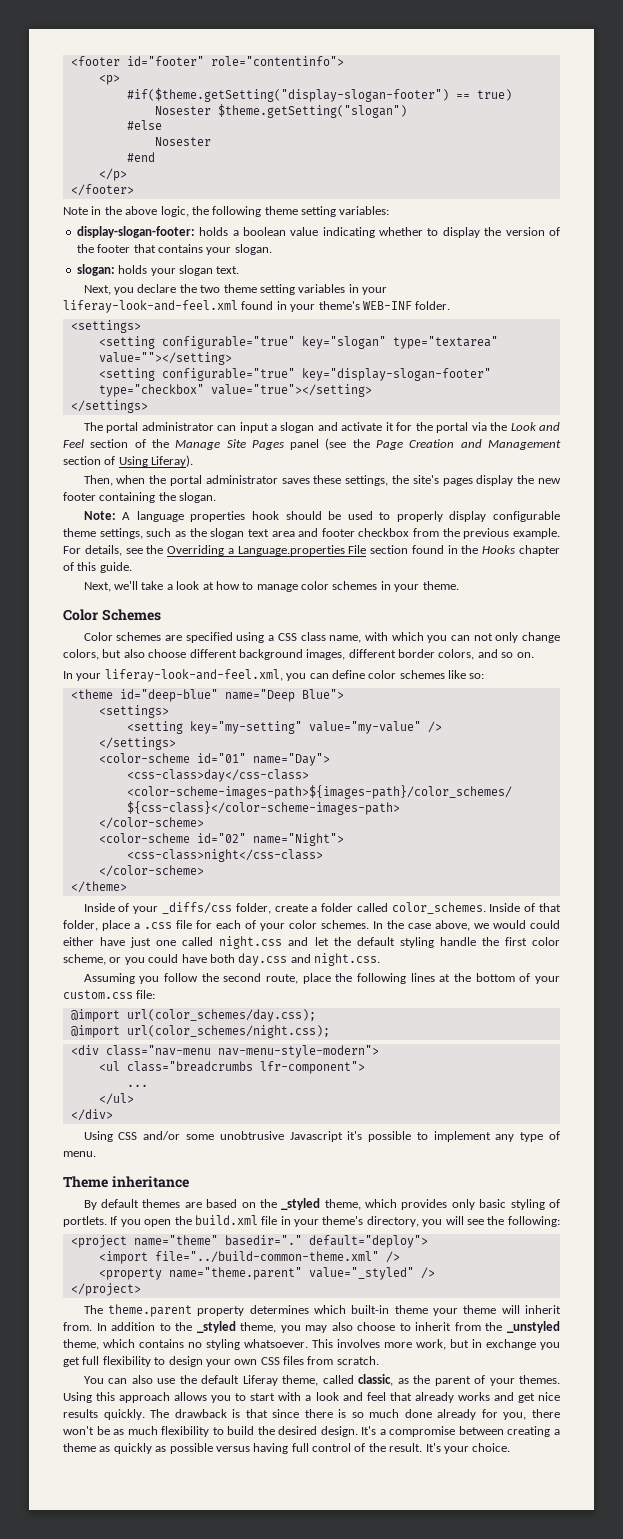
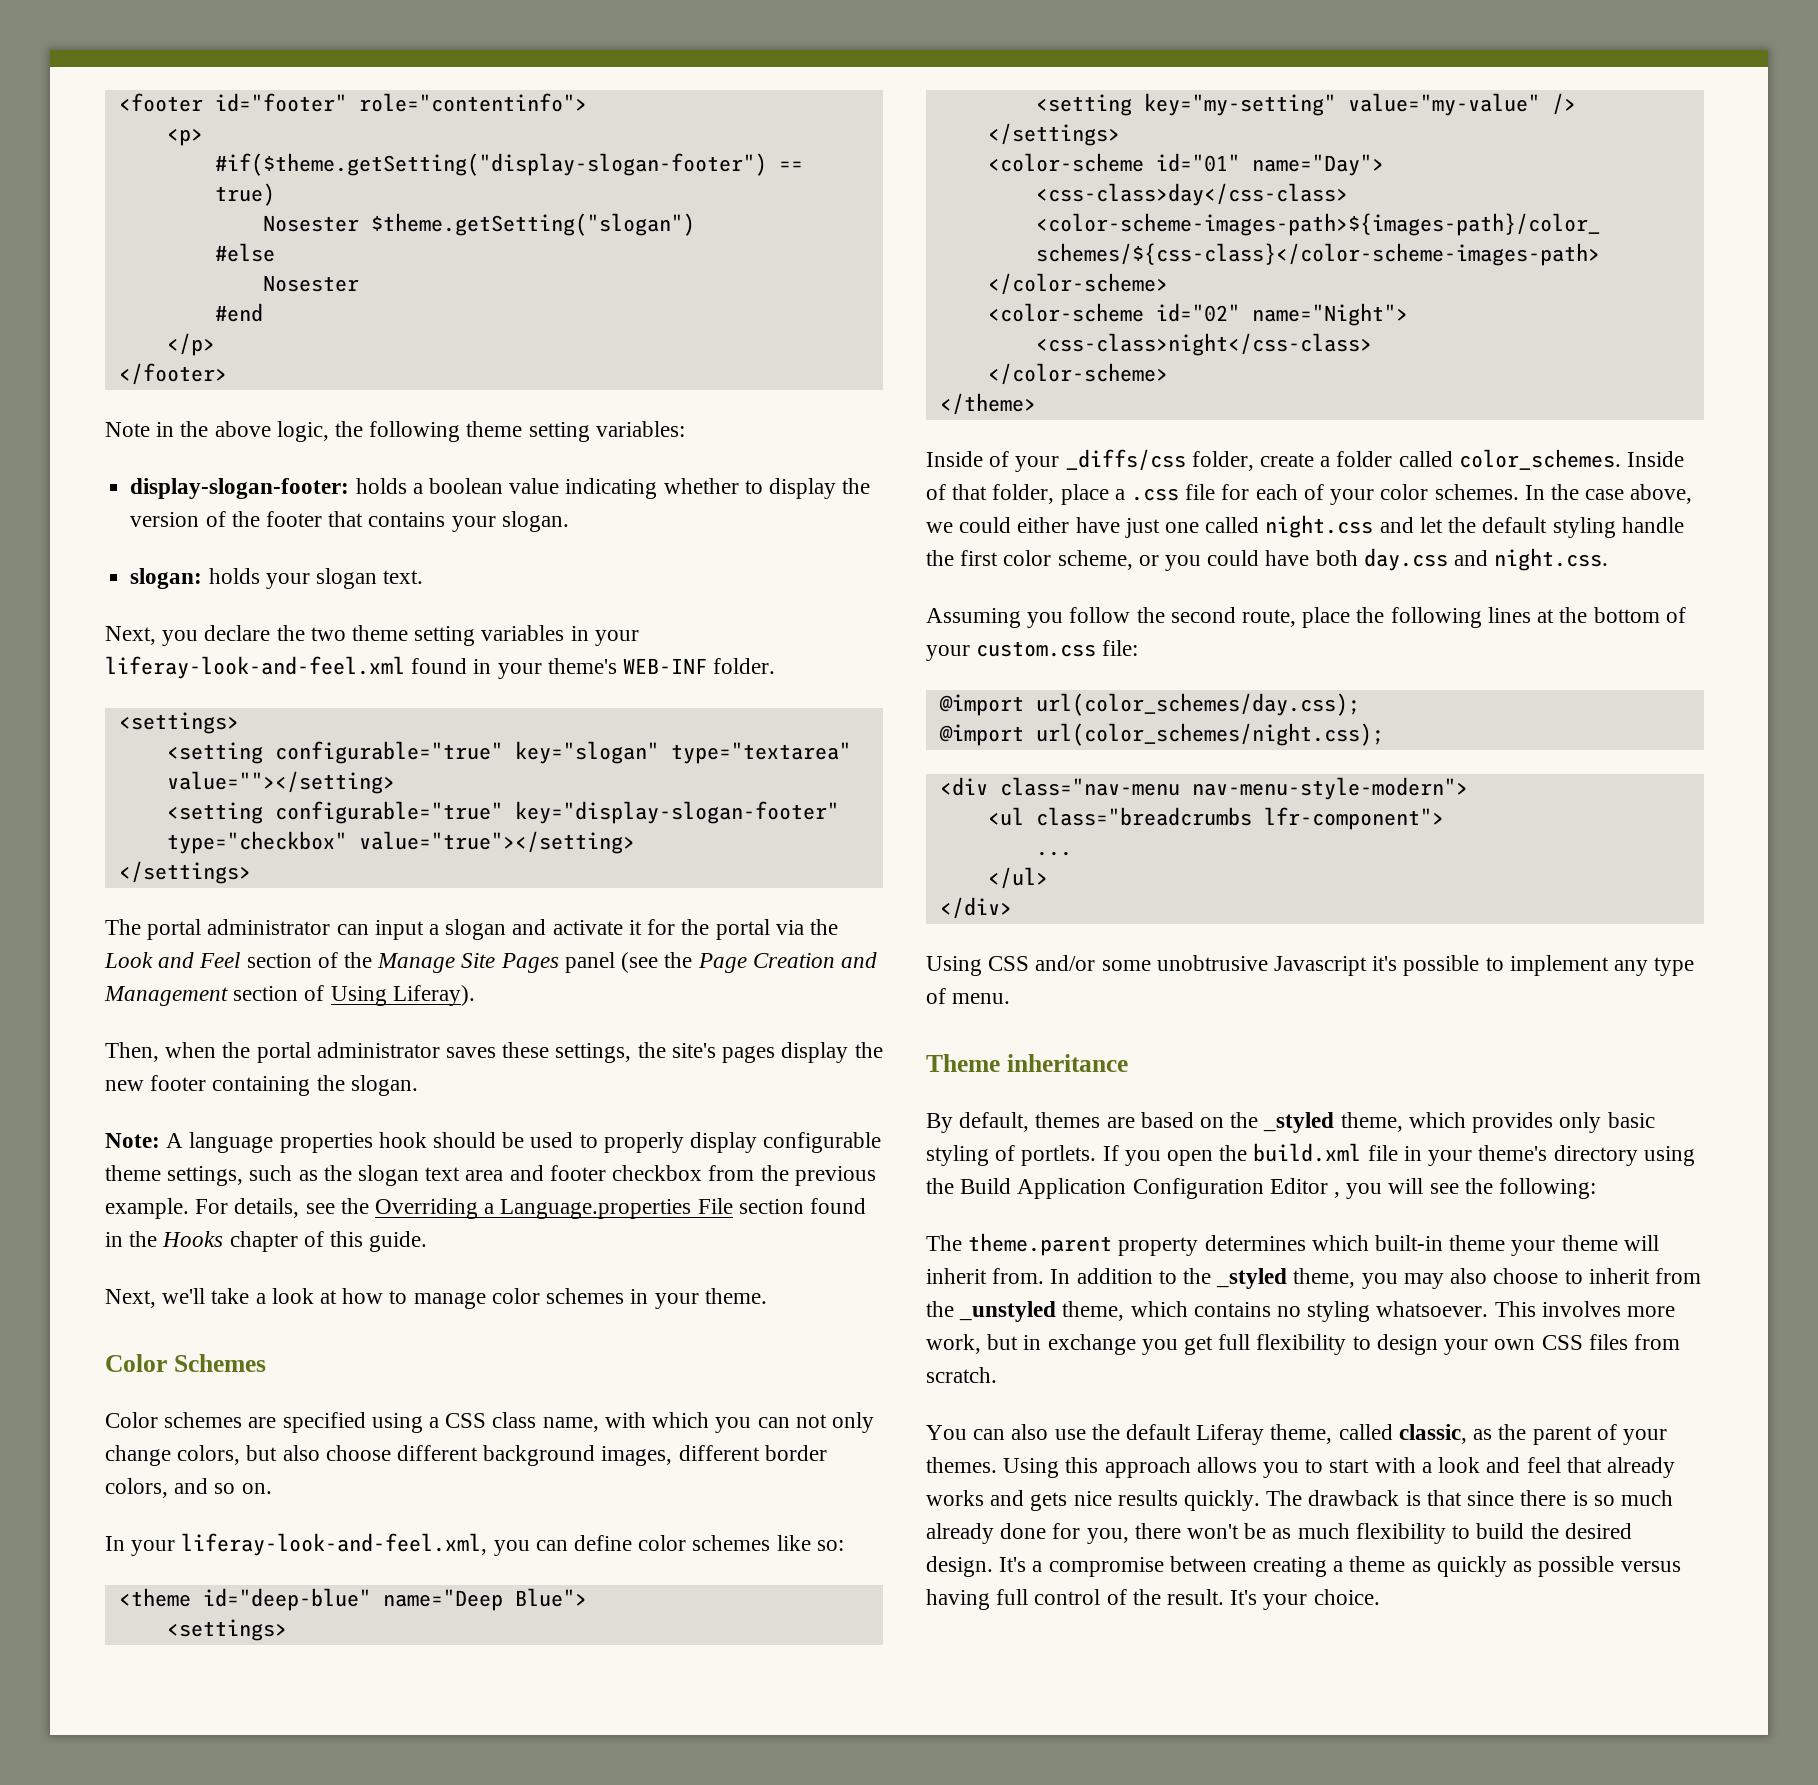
[493,920,526,929] would -> (953, 527) none
[101,1199,140,1208] default -> [959,1112,1030,1132] default,
[366,1216,419,1227] directory, -> [1553,1145,1695,1166] [926,1178,1341,1199] directory using the Build Application Configuration Editor ,
[70,1235,428,1248] [98,1251,400,1264] [98,1267,435,1280] [70,1283,141,1296] // <project name="theme" basedir="." default="deploy"> // <import file="../build-common-theme.xml" /> // <property name="theme.parent" value="_styled" /> // </project> -> (1597, 1188) none
[517,1393,535,1403] get -> [1030,1492,1068,1511] gets
[404,1409,477,1420] done already -> [926,1523,1047,1544] already done

